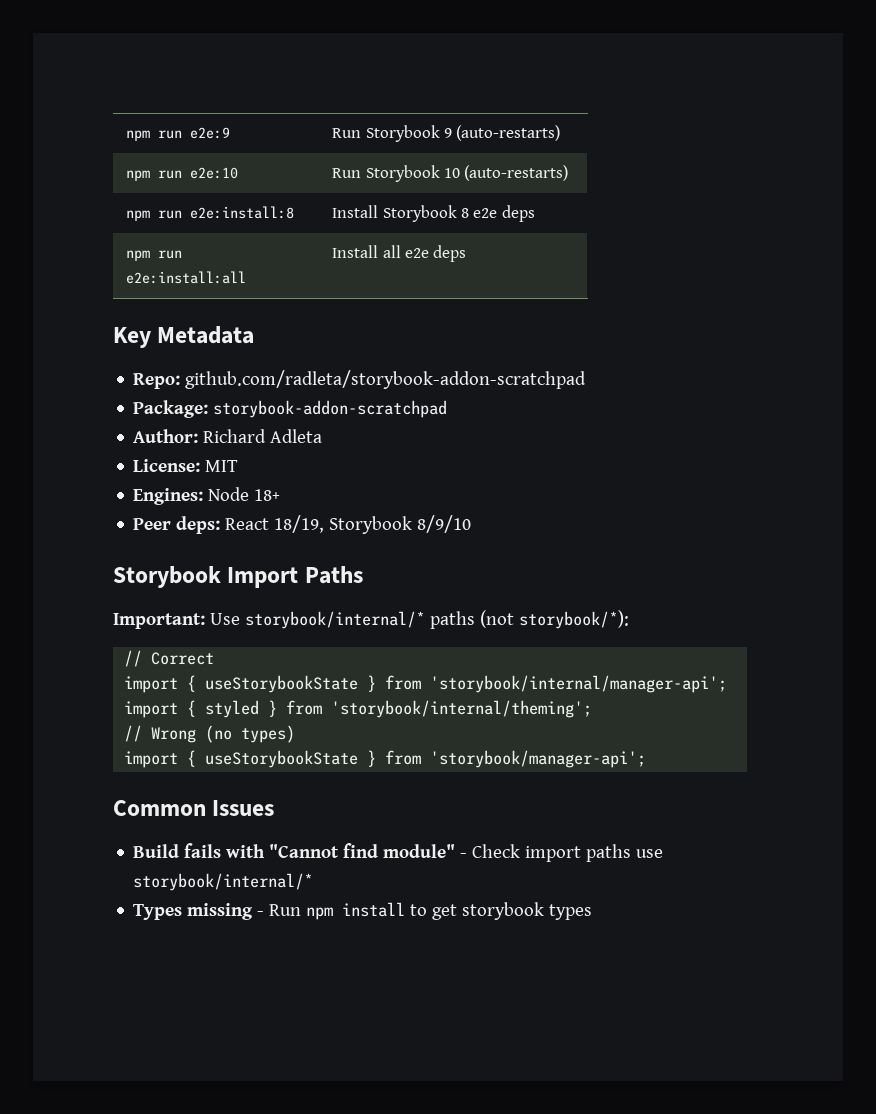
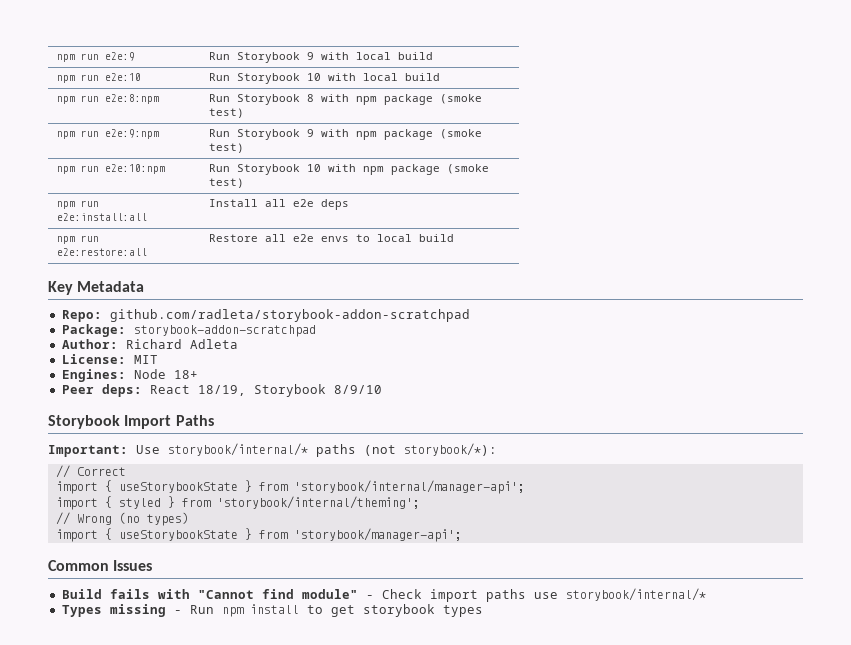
[456,125,561,141] (auto-restarts) -> [320,52,433,60] with local build
[464,165,569,181] [126,206,295,221] [332,205,535,222] (auto-restarts) // npm run e2e:install:8 | Install Storybook 8 e2e deps -> [327,73,440,81] [56,94,159,104] [208,94,482,105] [208,108,244,118] [56,129,159,139] [208,129,482,140] [208,143,244,153] [56,164,165,174] [208,164,489,175] [208,178,244,188] with local build // npm run e2e:8:npm | Run Storybook 8 with npm package (smoke test) // npm run e2e:9:npm | Run Storybook 9 with npm package (smoke test) // npm run e2e:10:npm | Run Storybook 10 with npm package (smoke test)
(467, 253) none -> [56,235,99,244] [56,248,147,256] [208,234,454,242] // npm run e2e:restore:all | Restore all e2e envs to local build

